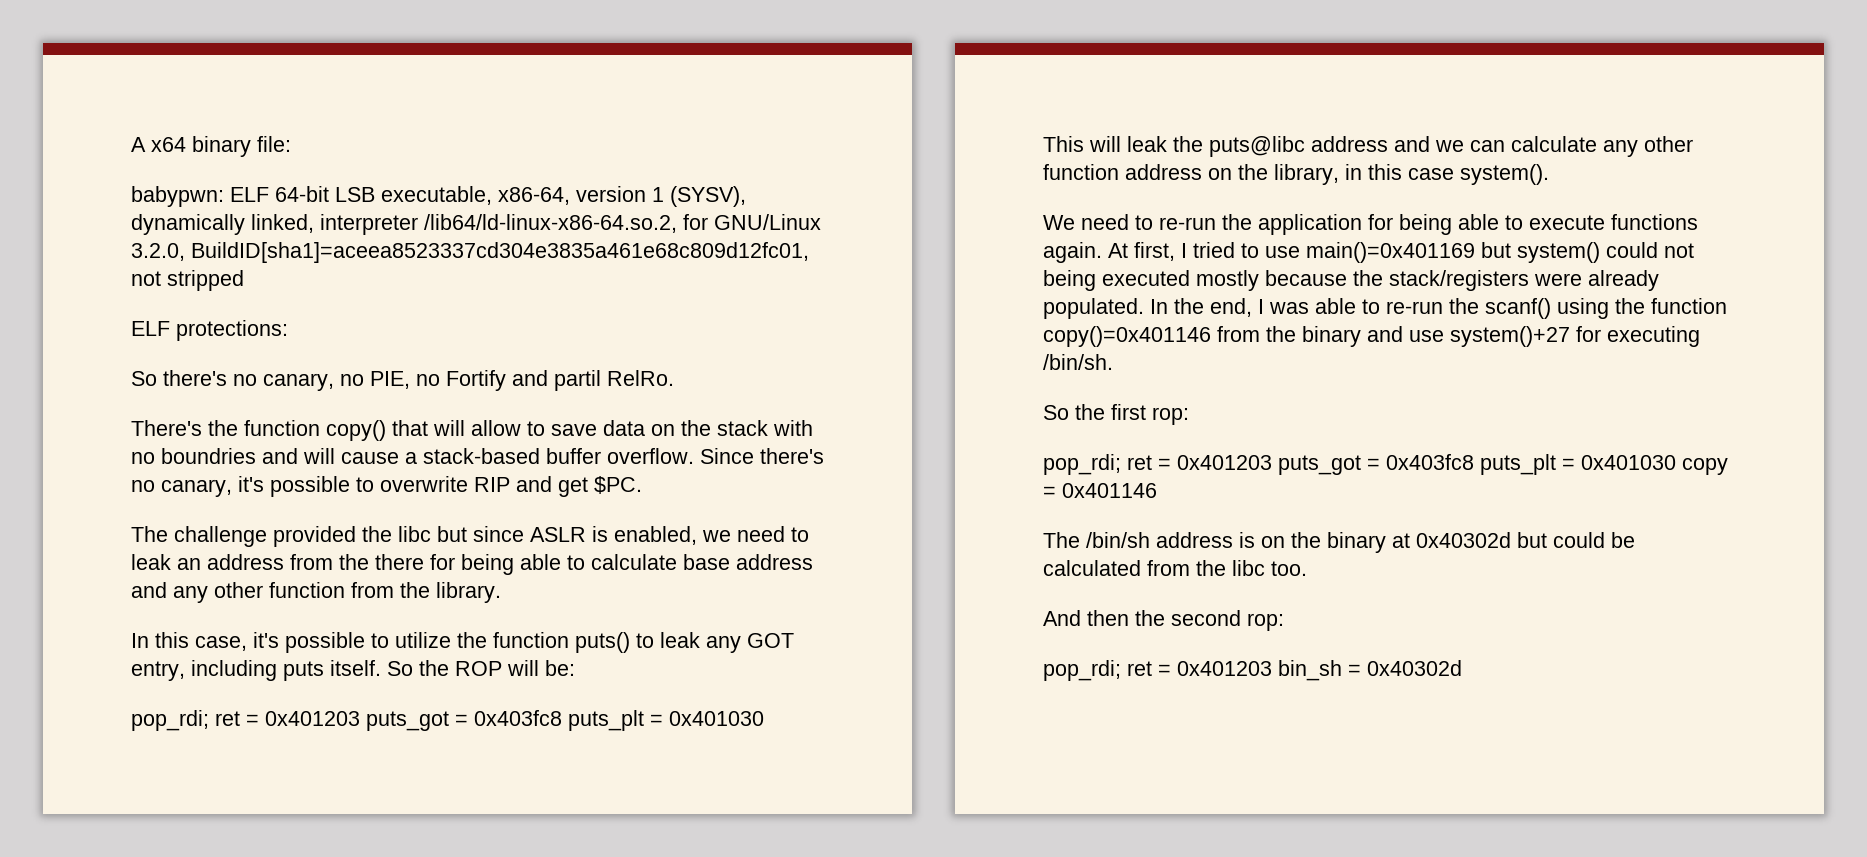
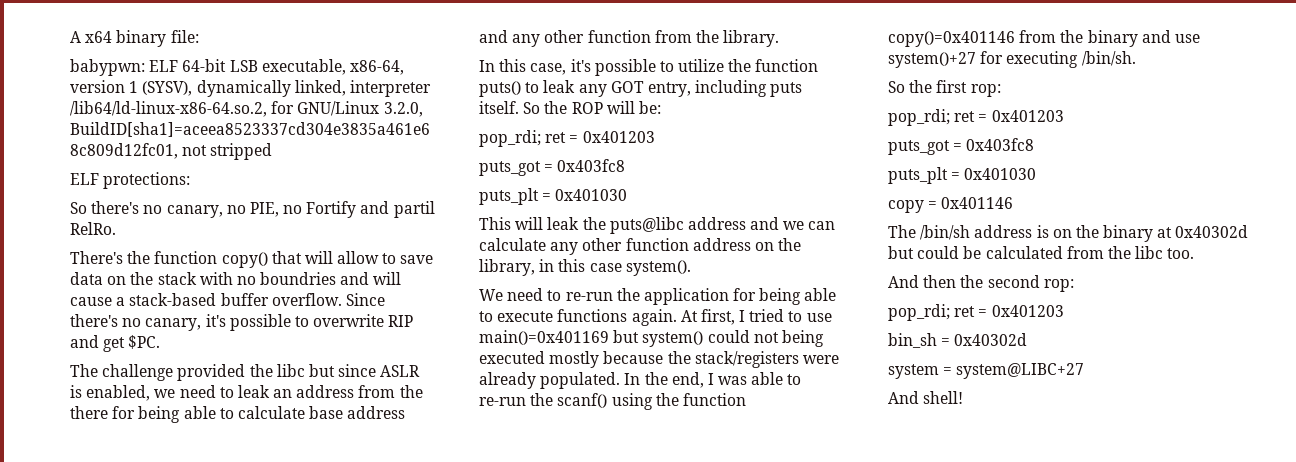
[366,710,562,731] puts_got = 0x403fc8 -> [479,159,626,176] // puts_got = 0x403fc8 //
[1278,454,1676,475] puts_got = 0x403fc8 puts_plt = 0x401030 -> [888,138,1035,155] [888,167,1037,184] // puts_got = 0x403fc8 // puts_plt = 0x401030 //
(1272, 668) none -> (1064, 311) //
(1462, 668) none -> [888,363,1085,379] [888,391,964,404] // system = system@LIBC+27 // And shell!

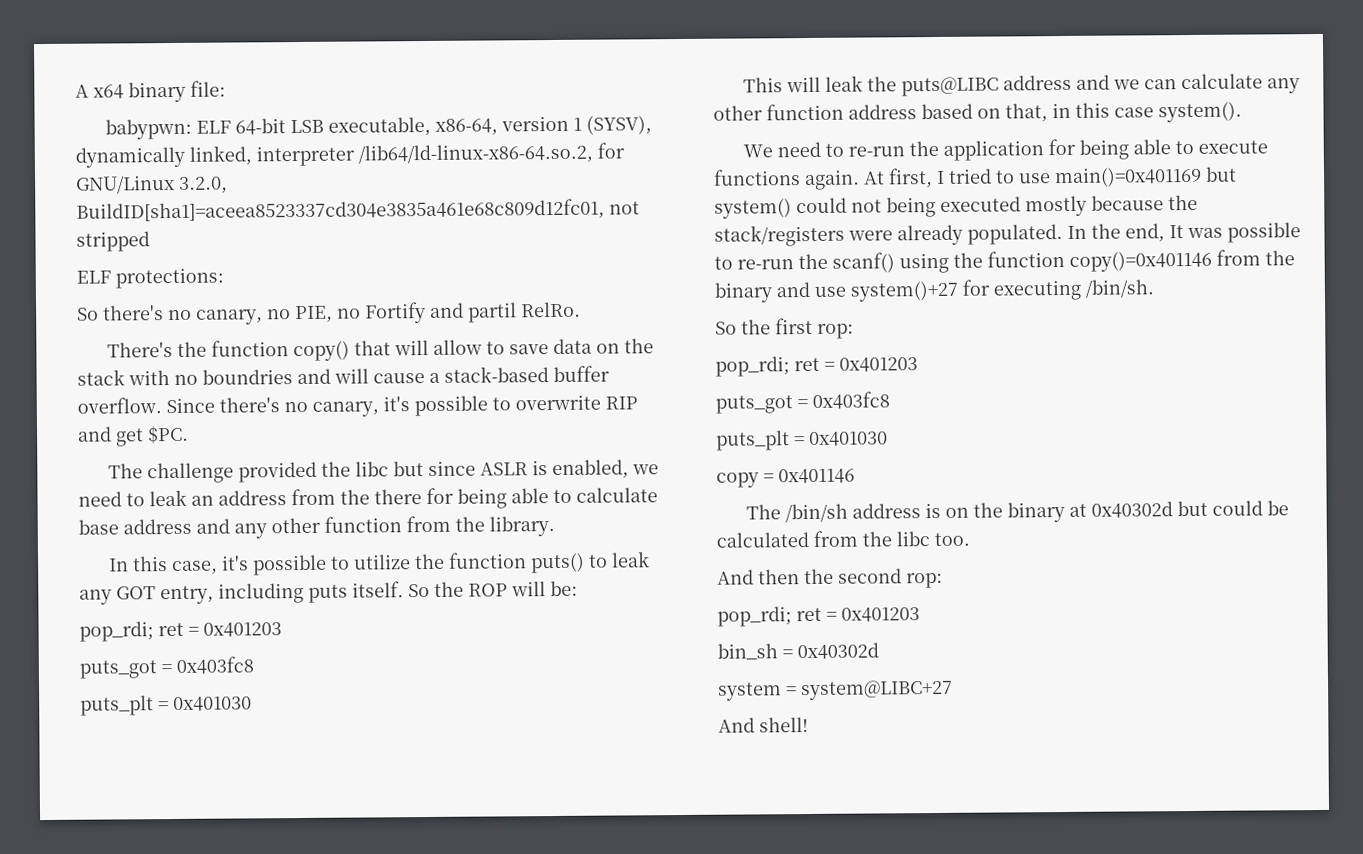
[609,217,684,234] puts@libc -> [900,76,999,97] puts@LIBC
[754,238,802,251] [479,259,535,276] on the library, -> [921,103,1048,123] based on that,
[707,372,784,385] I was able -> [1169,222,1301,243] It was possible

